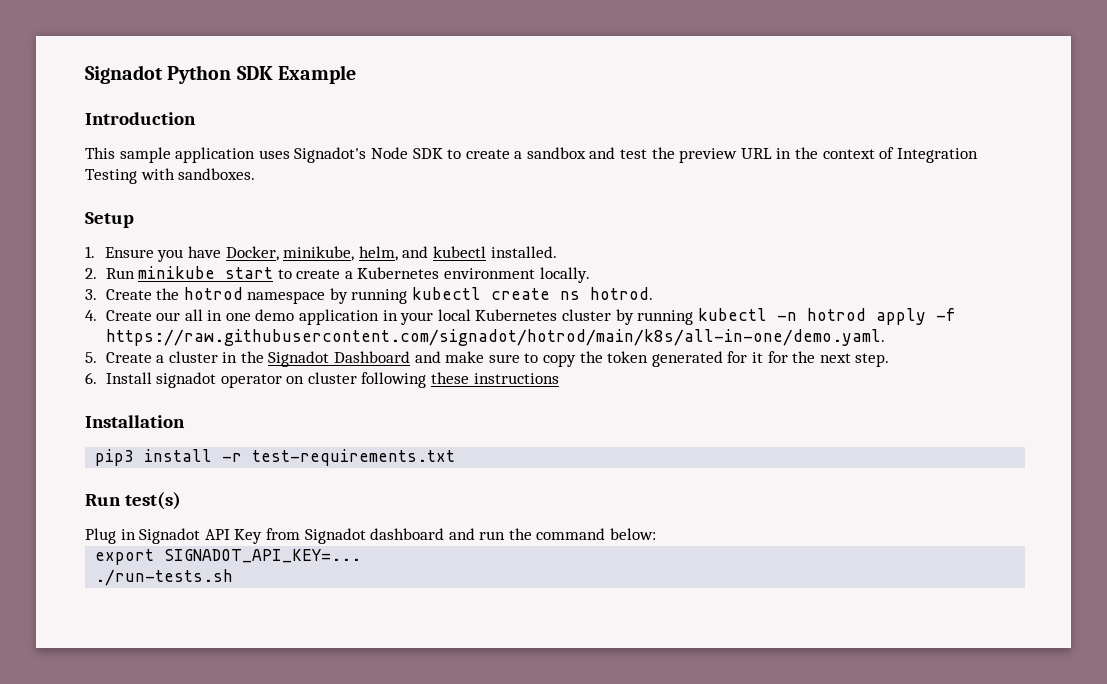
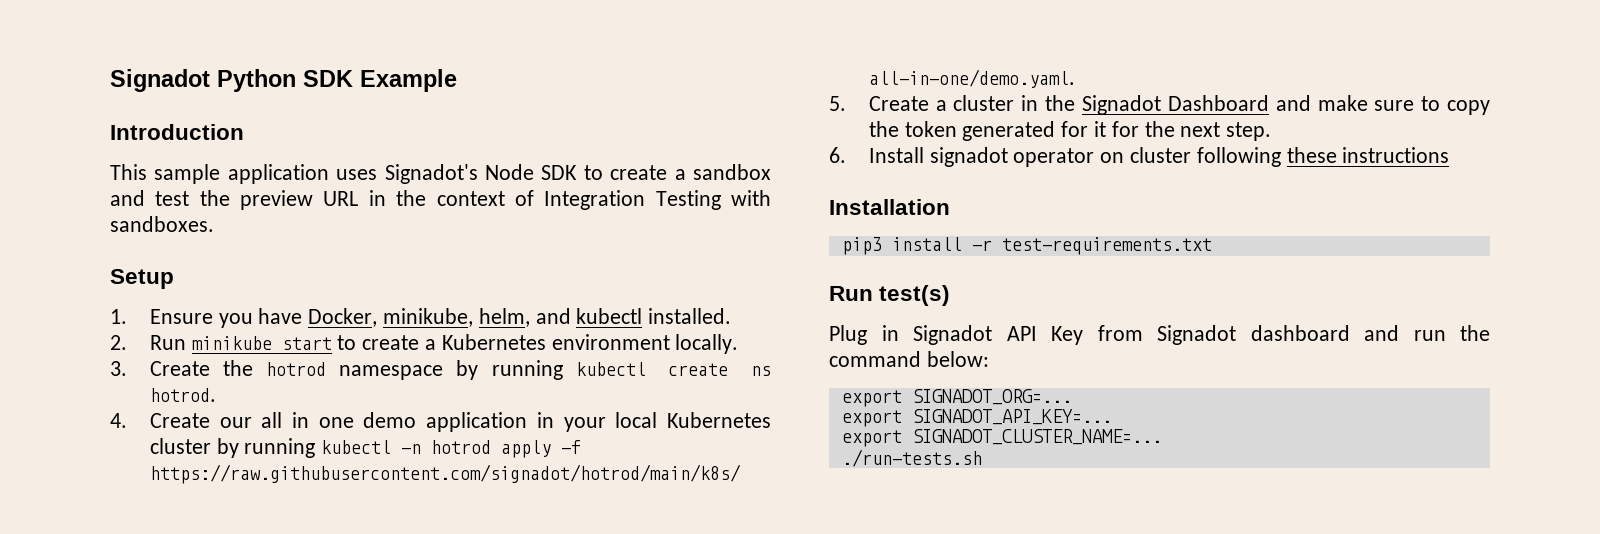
(657, 534) none -> [841,389,1072,407] // export SIGNADOT_ORG=...
(362, 556) none -> [841,429,1162,447] // export SIGNADOT_CLUSTER_NAME=...

